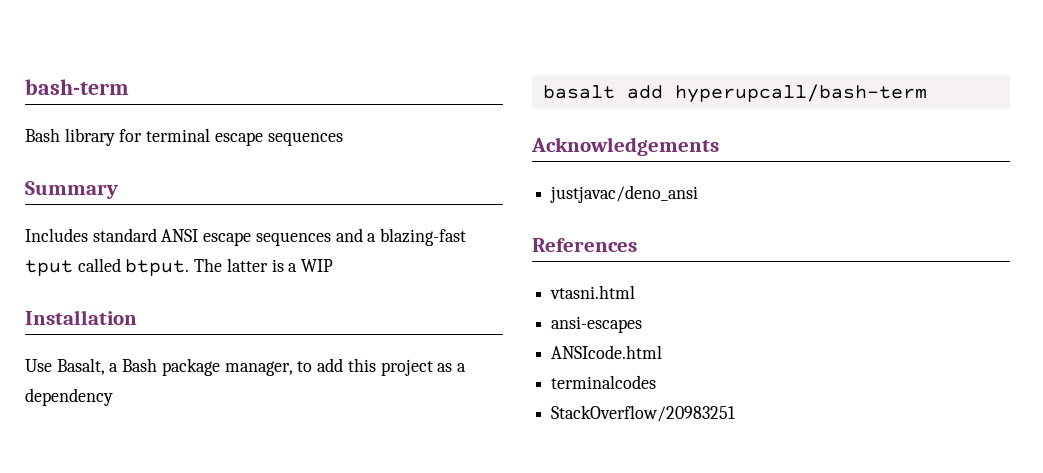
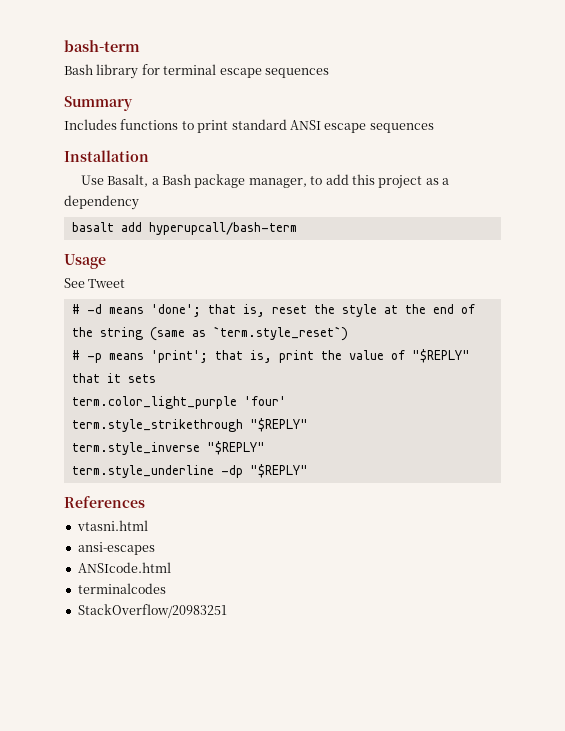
(88, 235) none -> [120,119,229,133] functions to print
[335,228,467,246] [25,258,334,276] and a blazing-fast tput called btput. The latter is a WIP -> (434, 128) none
[531,137,719,156] [550,185,699,203] Acknowledgements // justjavac/deno_ansi -> [64,254,106,269] [64,278,126,288] [71,304,475,317] [71,326,348,341] [71,349,470,363] [71,373,156,383] [71,396,286,409] [71,418,308,432] [71,441,265,455] [71,464,308,478] Usage // See Tweet // # -d means 'done'; that is, reset the style at the end of the string (same as `term.style_reset`) // # -p means 'print'; that is, print the value of "$REPLY" that it sets // term.color_light_purple 'four' // term.style_strikethrough "$REPLY" // term.style_inverse "$REPLY" // term.style_underline -dp "$REPLY"

